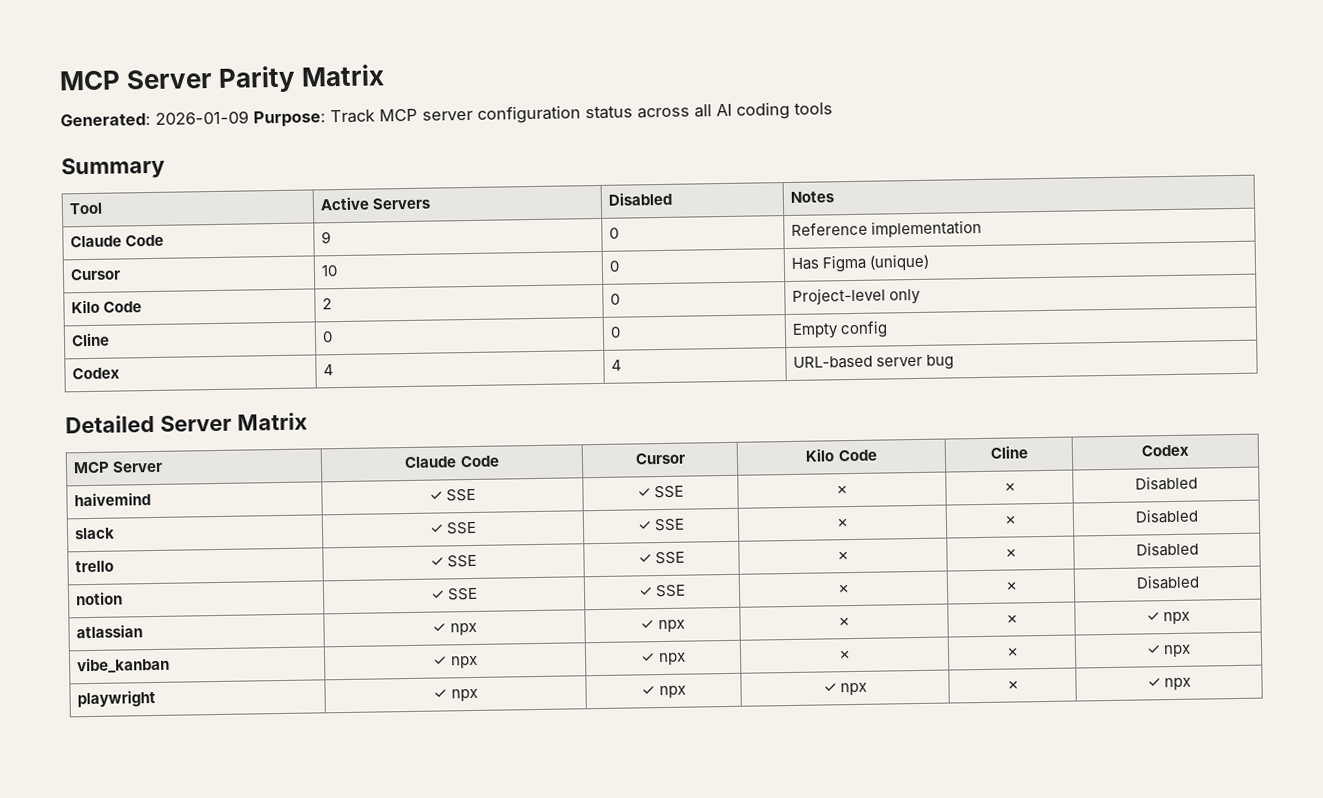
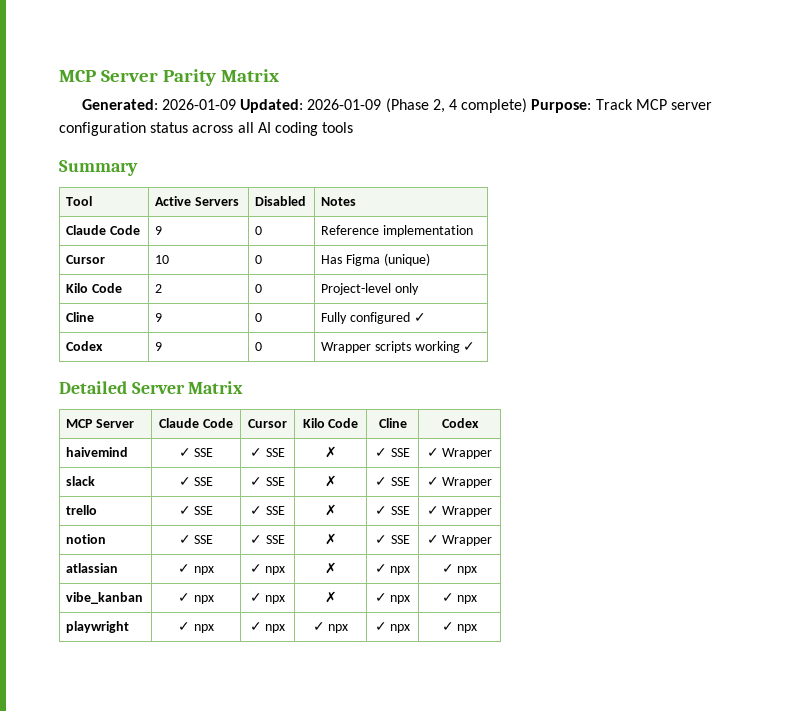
(249, 117) none -> [240,98,528,113] Updated: 2026-01-09 (Phase 2, 4 complete)
[322,331,334,343] [610,326,622,338] [792,320,889,339] [72,367,121,380] [323,364,335,376] [611,359,623,371] [793,354,955,370] 0 | 0 | Empty config // Codex | 4 | 4 | URL-based server bug -> [155,313,163,322] [255,313,263,322] [321,312,426,324] [66,341,104,351] [155,342,163,351] [255,342,263,351] [321,341,476,353] 9 | 0 | Fully configured ✓ // Codex | 9 | 0 | Wrapper scripts working ✓
[1002,482,1017,492] [1134,475,1198,491] ✗ | Disabled -> [375,448,410,457] [426,448,493,459] ✓ SSE | ✓ Wrapper
[1002,515,1018,525] [1134,508,1199,524] ✗ | Disabled -> [375,477,410,486] [426,477,493,488] ✓ SSE | ✓ Wrapper
[1003,548,1018,558] [1135,541,1199,557] ✗ | Disabled -> [375,506,410,515] [426,506,493,517] ✓ SSE | ✓ Wrapper
[1003,581,1019,591] [1135,574,1200,590] ✗ | Disabled -> [375,535,410,544] [426,535,493,546] ✓ SSE | ✓ Wrapper
[1004,614,1019,624] ✗ -> [374,564,411,575] ✓ npx
[1004,647,1020,657] ✗ -> [374,593,411,604] ✓ npx
[1005,680,1020,690] ✗ -> [374,622,411,633] ✓ npx

